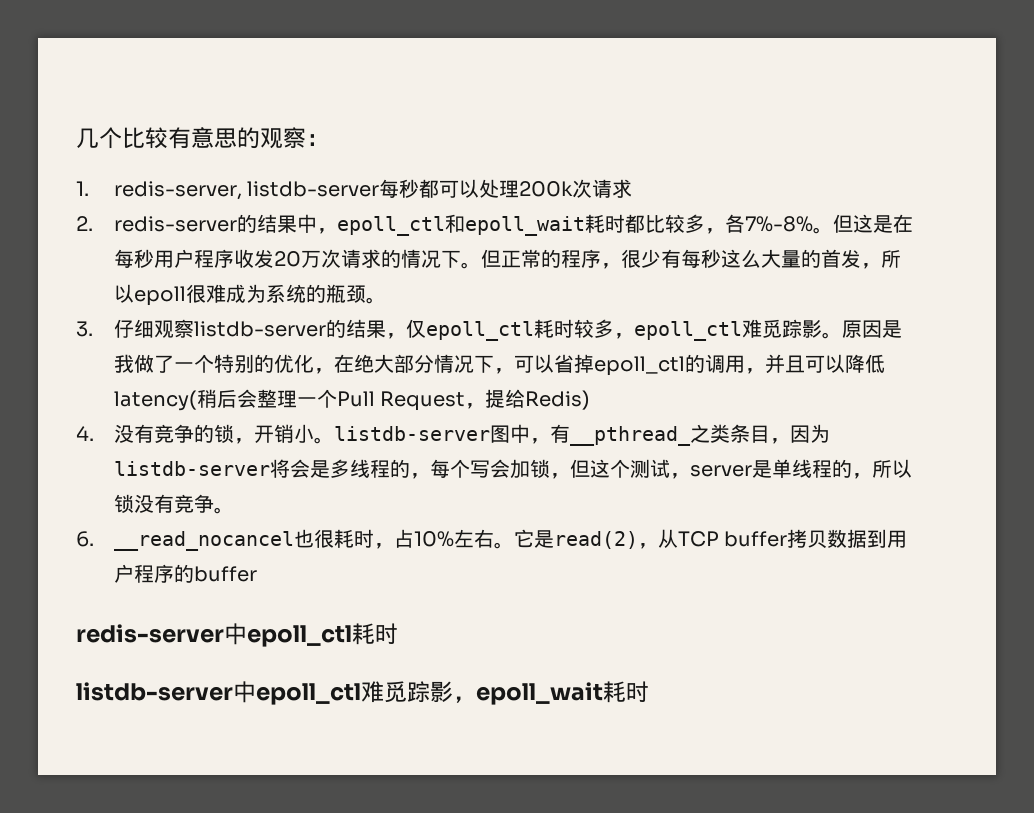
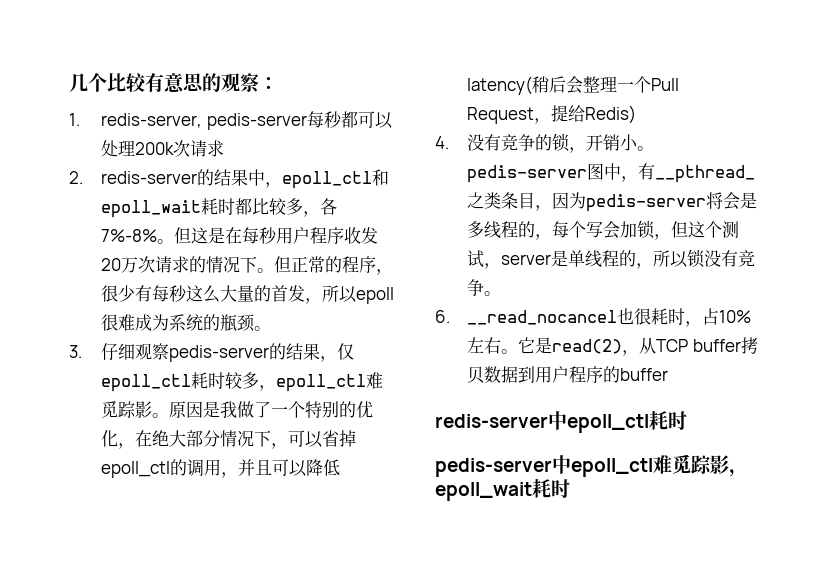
[247,181,380,197] listdb-server -> [206,113,307,130] pedis-server
[193,321,326,337] listdb-server -> [169,345,270,362] pedis-server
[333,426,490,441] listdb-server -> [467,165,588,183] pedis-server
[113,461,270,476] listdb-server -> [586,194,707,212] pedis-server
[76,682,233,701] listdb-server -> [435,458,552,477] pedis-server

